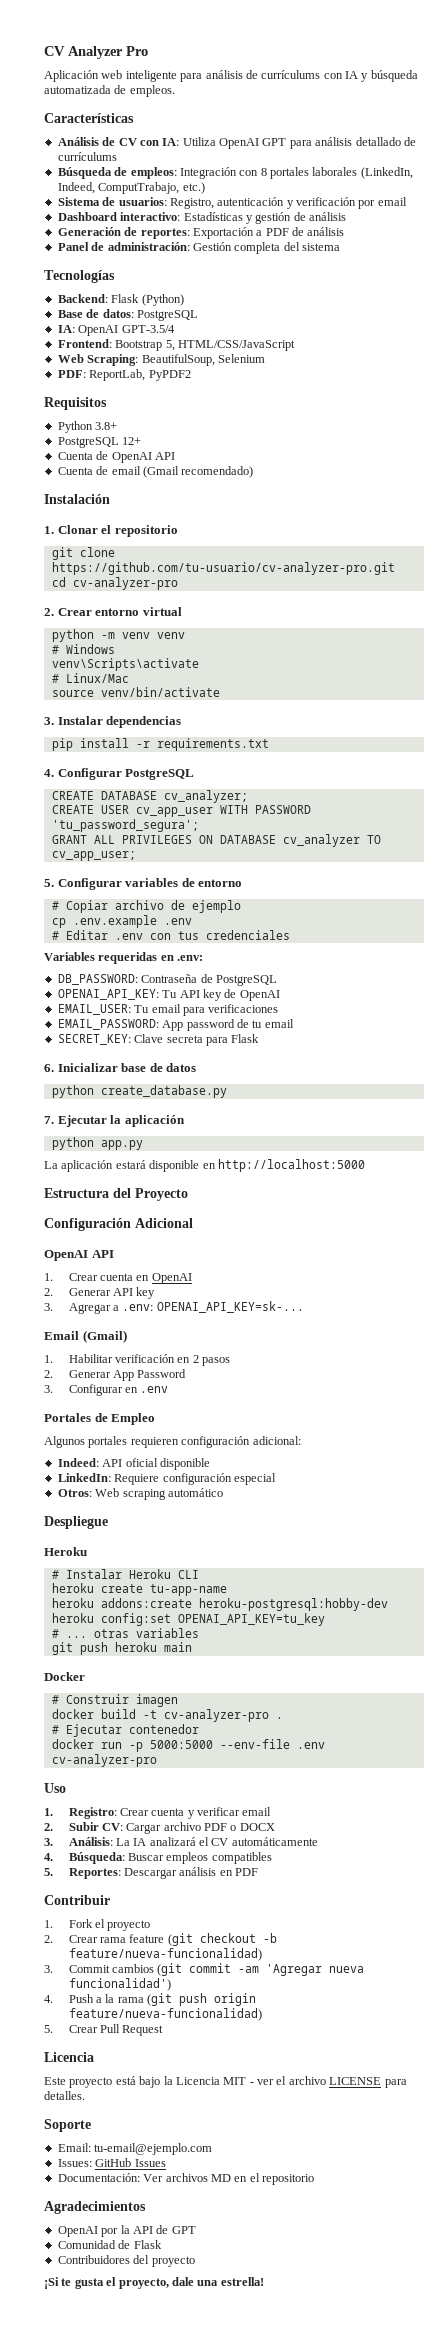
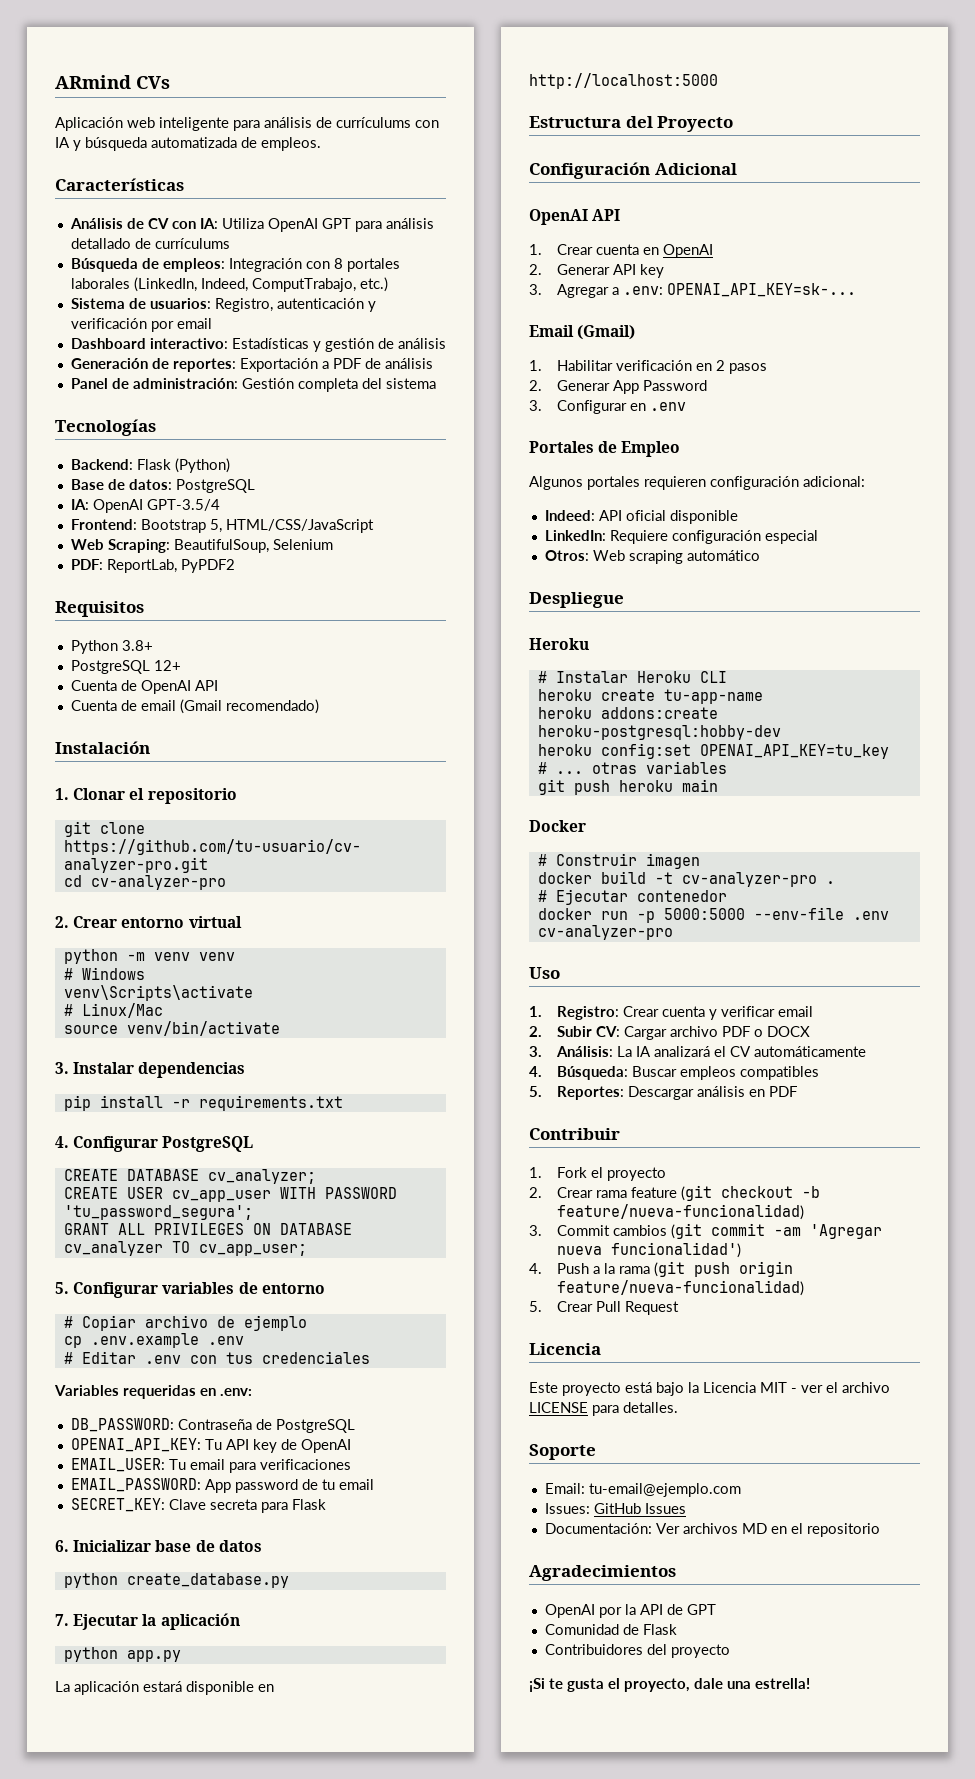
[44,46,148,59] CV Analyzer Pro -> [55,75,170,89] ARmind CVs

